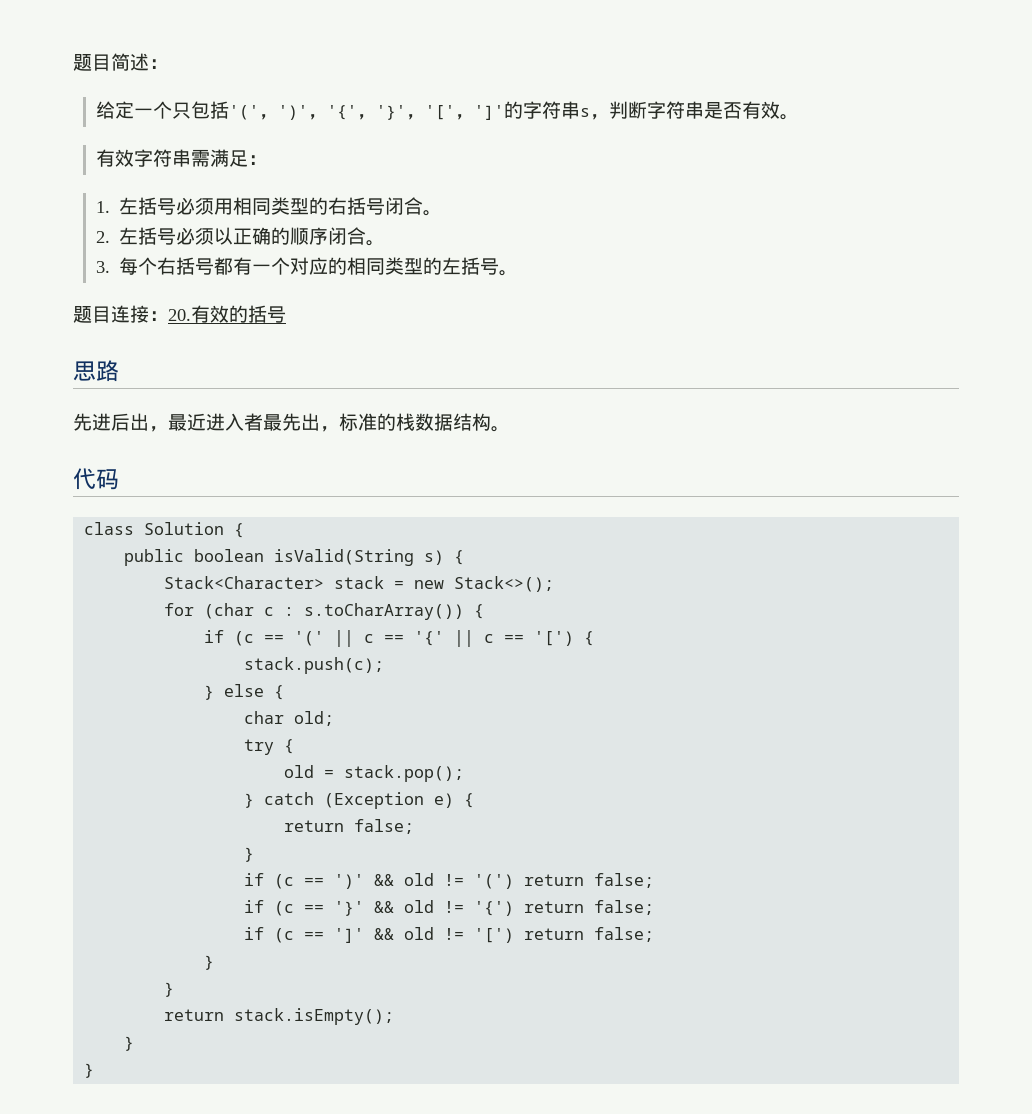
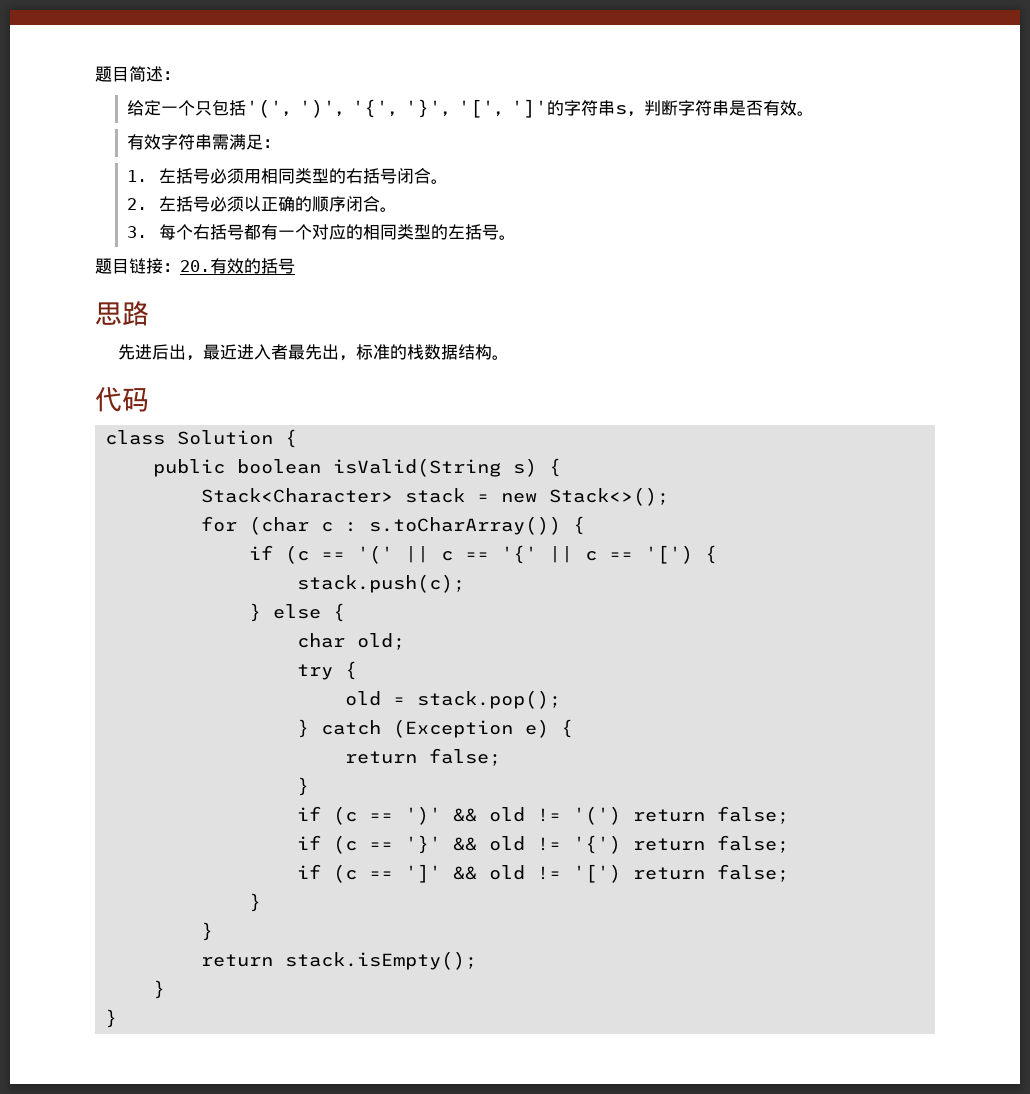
[111,305,130,323] 连 -> [129,258,146,274] 链

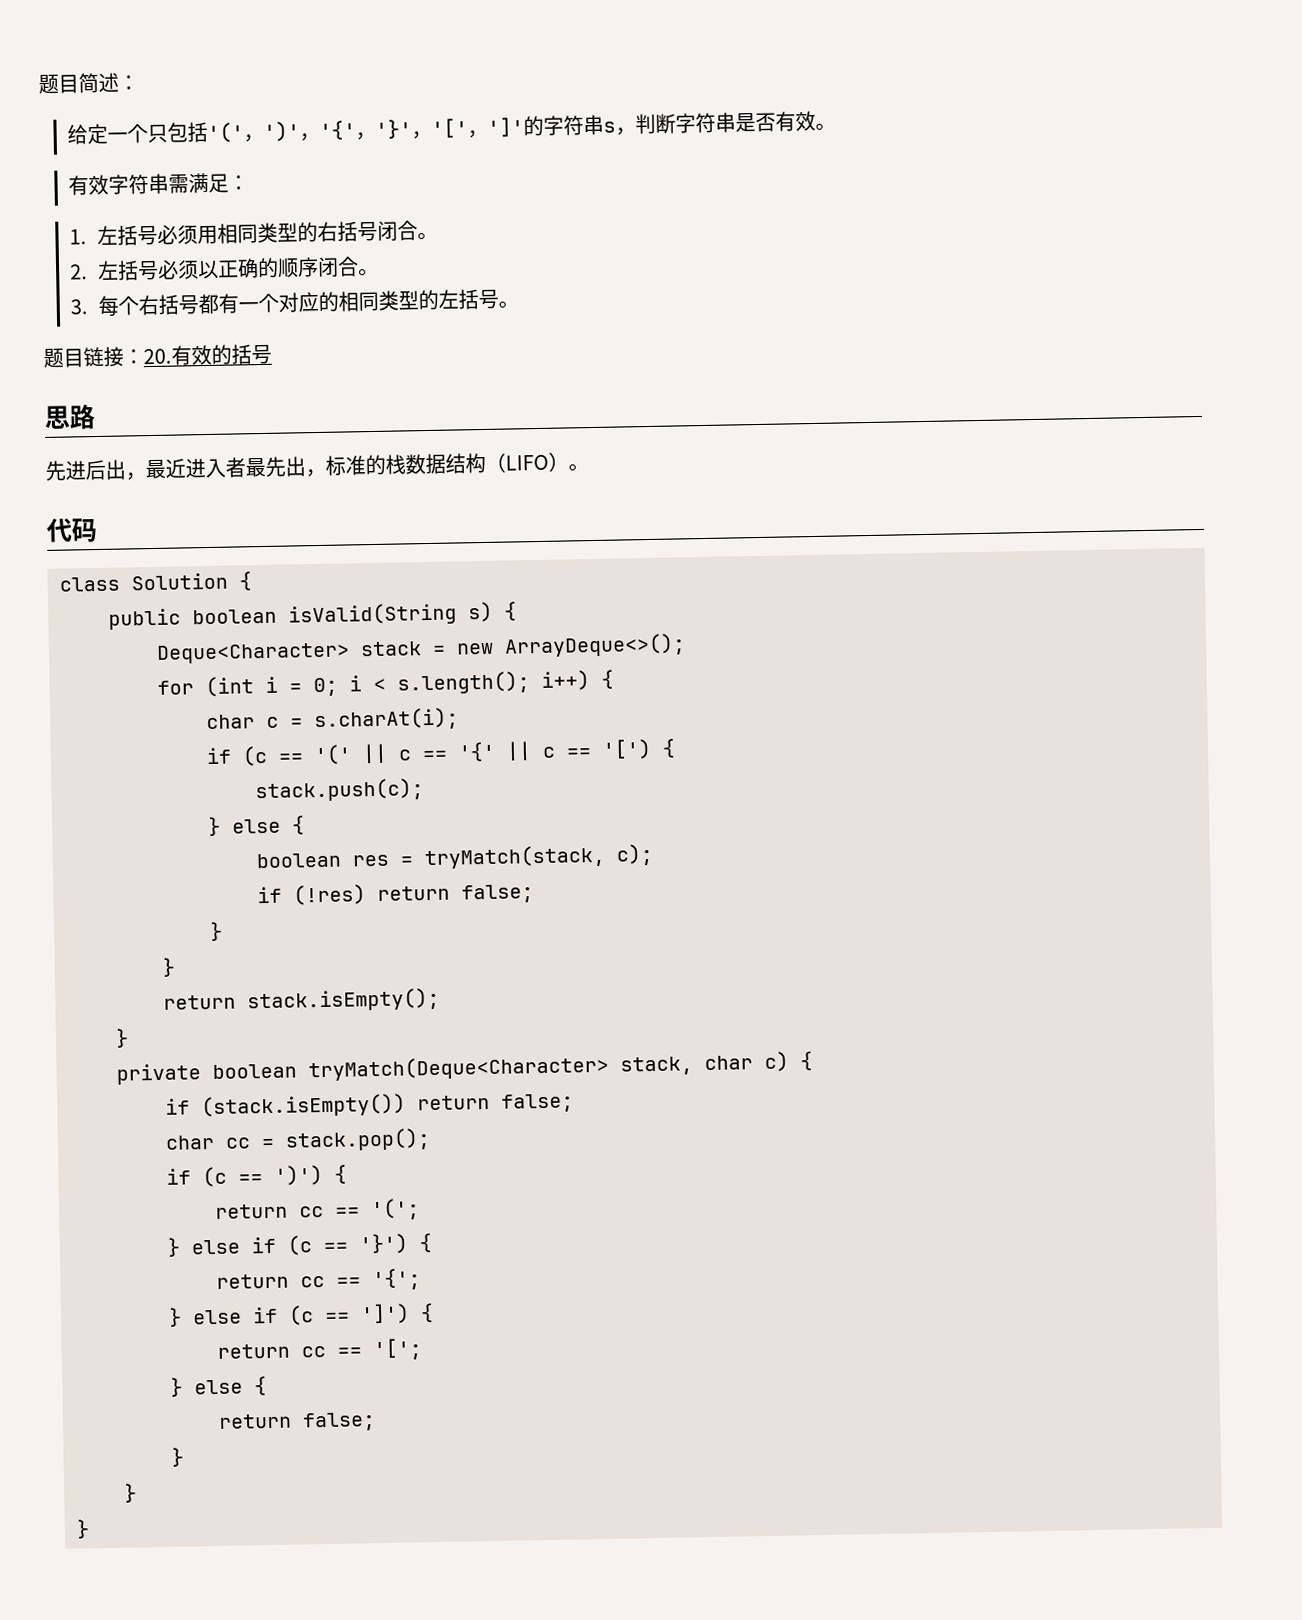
(493, 352) none -> [485,451,569,473] （LIFO）
[201,488,394,503] Stack<Character> -> [156,642,350,664] Deque<Character>
[549,487,670,506] Stack<>(); -> [504,633,686,658] ArrayDeque<>();
[249,516,586,535] (char c : s.toCharArray()) { -> [205,669,614,698] [206,707,459,732] (int i = 0; i < s.length(); i++) { // char c = s.charAt(i);
[297,633,406,650] [297,661,358,680] [345,690,562,709] [297,719,574,738] [345,748,502,766] [297,777,310,796] [297,806,790,825] [297,835,790,854] [297,864,622,883] char old; // try { // old = stack.pop(); // } catch (Exception e) { // return false; // } // if (c == ')' && old != '(') return false; // if (c == '}' && old != '{') return false; // if (c == ']' && old != '[') -> [256,843,653,870] [257,884,366,906] boolean res = tryMatch(stack, c); // if (!res)
(166, 989) none -> [116,1051,813,1085] [165,1093,574,1119] [165,1128,431,1152] [166,1164,347,1188] [215,1198,420,1221] [167,1233,432,1257] [216,1268,421,1291] [168,1303,434,1327] [217,1338,422,1361] [170,1376,267,1397] [218,1412,376,1432] [171,1447,184,1467] [124,1483,137,1503] // private boolean tryMatch(Deque<Character> stack, char c) { // if (stack.isEmpty()) return false; // char cc = stack.pop(); // if (c == ')') { // return cc == '('; // } else if (c == '}') { // return cc == '{'; // } else if (c == ']') { // return cc == '['; // } else { // return false; // } // }

